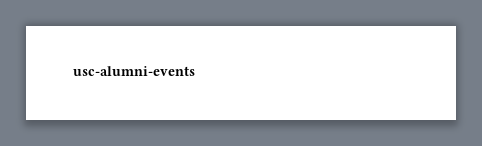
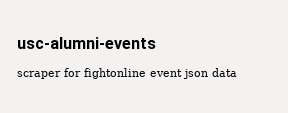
(195, 71) none -> [17,68,237,79] // scraper for fightonline event json data

